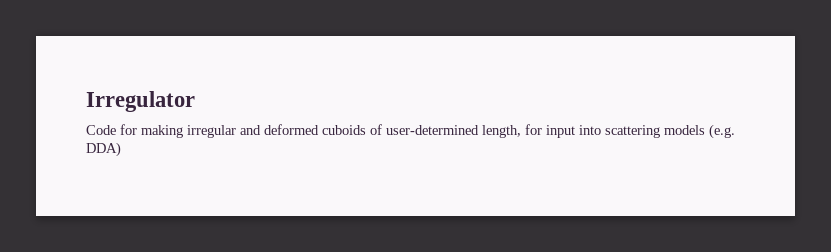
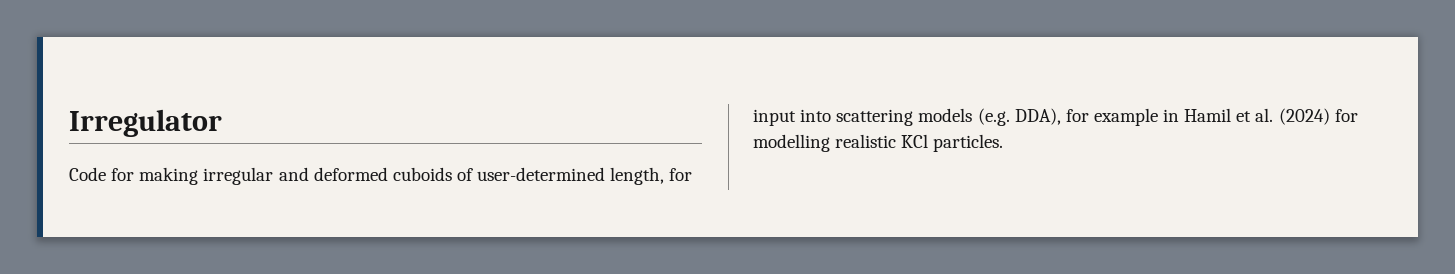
[86,142,121,157] DDA) -> [1014,108,1358,126] [753,134,1004,152] DDA), for example in Hamil et al. (2024) for modelling realistic KCl particles.

